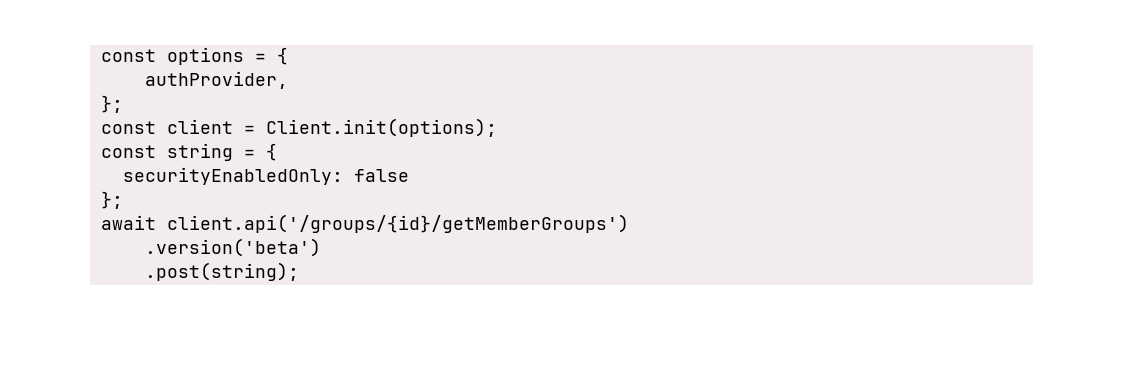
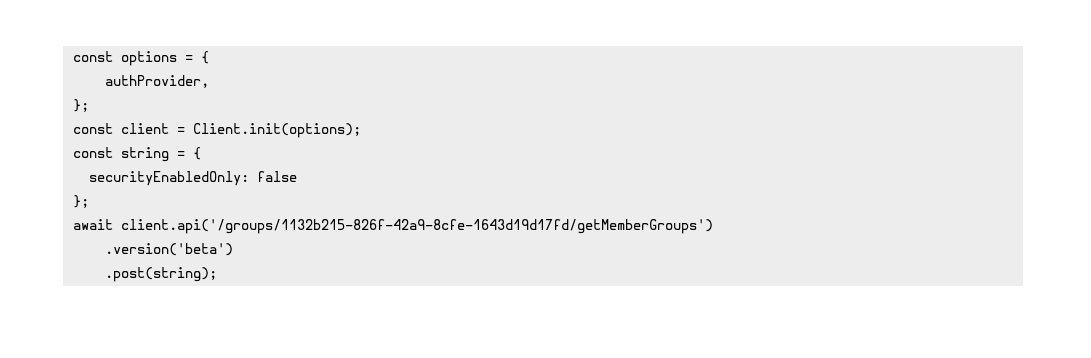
[167,214,630,233] client.api('/groups/{id}/getMemberGroups') -> [120,219,713,234] client.api('/groups/1132b215-826f-42a9-8cfe-1643d19d17fd/getMemberGroups')

